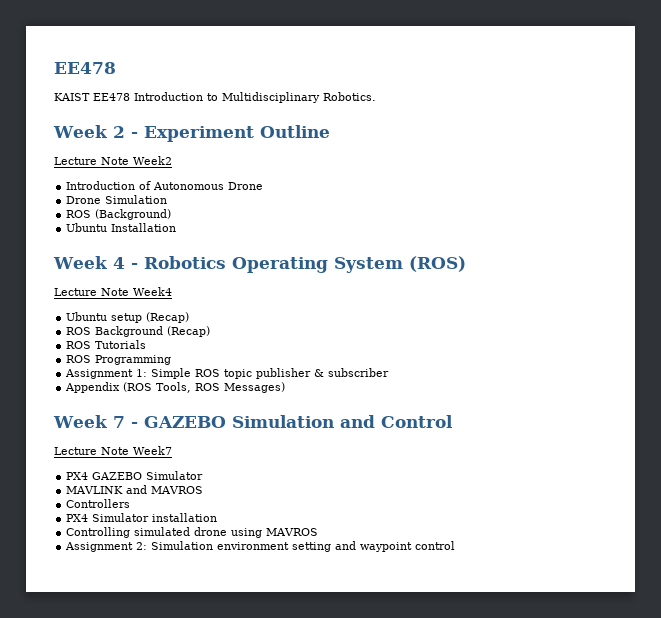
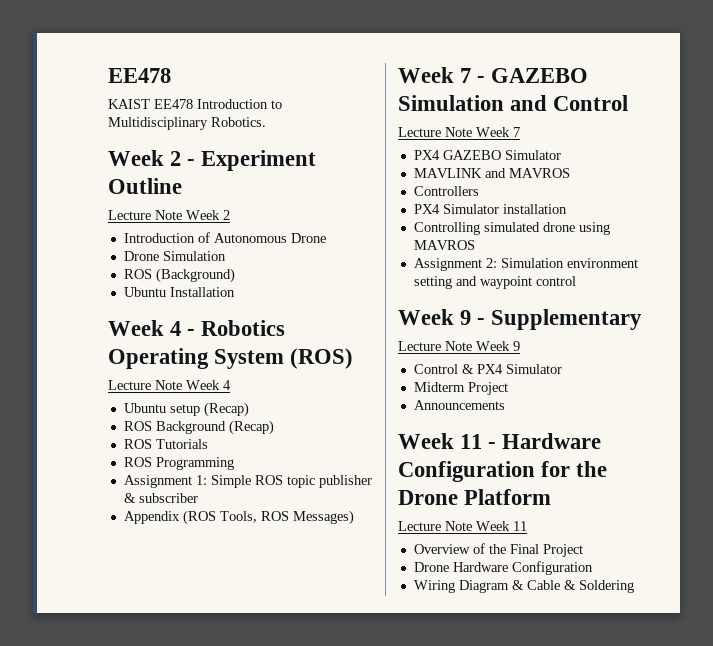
[133,156,172,165] Week2 -> [186,210,230,220] Week 2
[133,287,172,296] Week4 -> [186,380,231,390] Week 4
[133,446,172,455] Week7 -> [476,127,520,137] Week 7
(456, 545) none -> [398,309,643,330] [398,341,520,351] [413,364,562,374] [413,382,508,395] [413,400,505,410] [398,433,602,449] [398,461,608,482] [398,489,552,505] [398,521,527,531] [413,543,583,557] [413,561,593,575] [413,580,634,593] // Week 9 - Supplementary // Lecture Note Week 9 // Control & PX4 Simulator // Midterm Project // Announcements // Week 11 - Hardware Configuration for the Drone Platform // Lecture Note Week 11 // Overview of the Final Project // Drone Hardware Configuration // Wiring Diagram & Cable & Soldering

